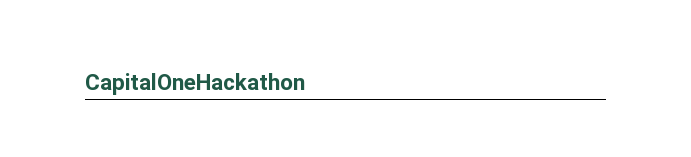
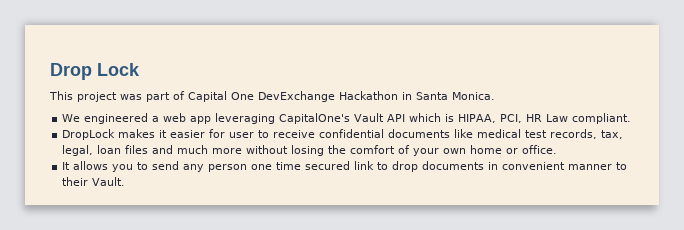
[85,73,305,95] CapitalOneHackathon -> [50,63,140,80] [49,91,495,102] [62,113,632,124] [62,129,624,140] [62,145,558,156] [62,161,628,172] [62,177,126,186] Drop Lock // This project was part of Capital One DevExchange Hackathon in Santa Monica. // We engineered a web app leveraging CapitalOne's Vault API which is HIPAA, PCI, HR Law compliant. // DropLock makes it easier for user to receive confidential documents like medical test records, tax, legal, loan files and much more without losing the comfort of your own home or office. // It allows you to send any person one time secured link to drop documents in convenient manner to their Vault.

